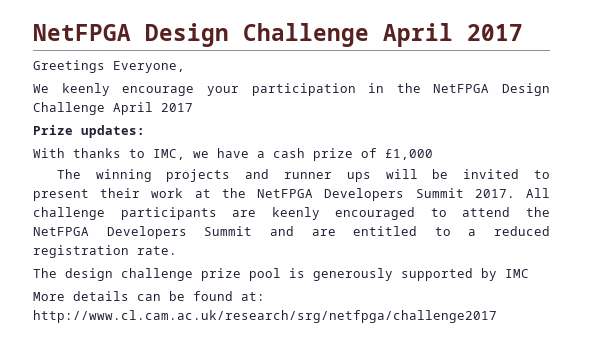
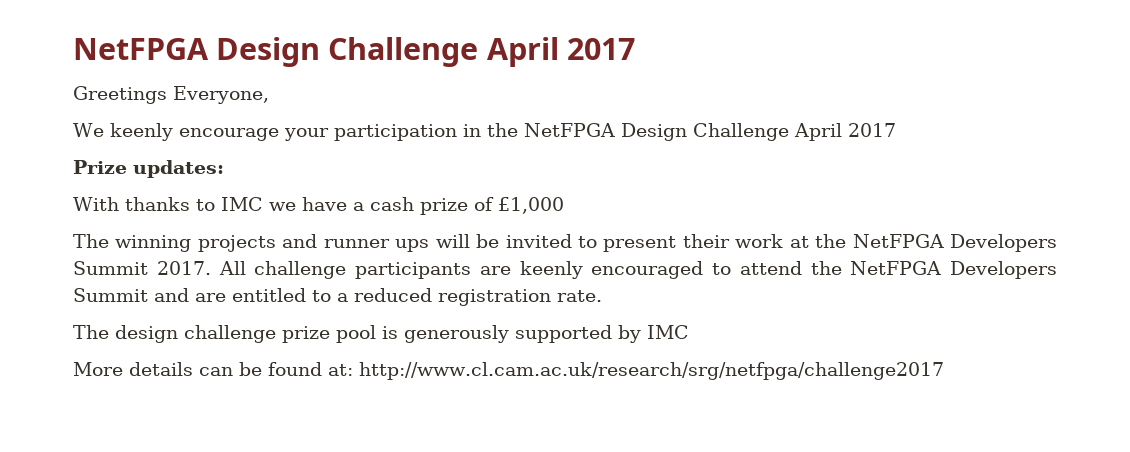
[153,149,185,160] IMC, -> [221,197,263,211] IMC

